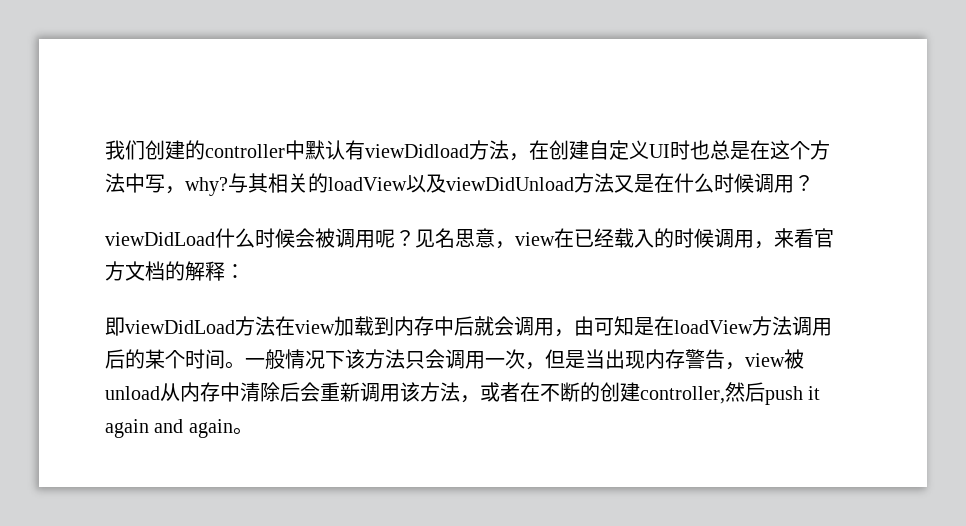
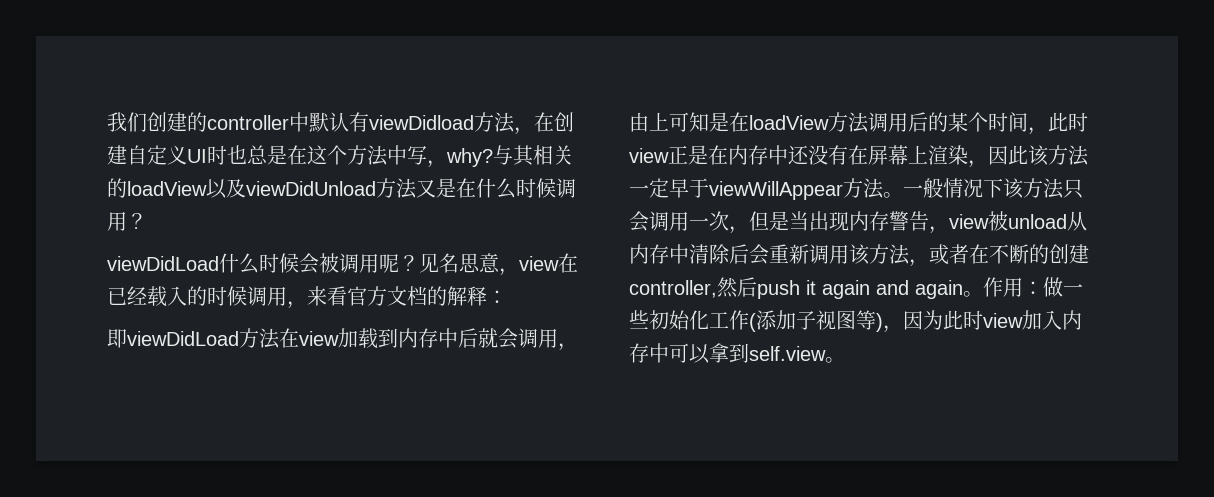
(594, 326) none -> [649,112,669,131] 上
(225, 359) none -> [1028,112,1088,135] [629,145,1089,168] [629,178,884,200] ，此时view正是在内存中还没有在屏幕上渲染，因此该方法一定早于viewWillAppear方法
(253, 431) none -> [983,277,1083,297] [629,310,1082,333] [629,343,845,364] 作用：做一些初始化工作(添加子视图等)，因为此时view加入内存中可以拿到self.view。

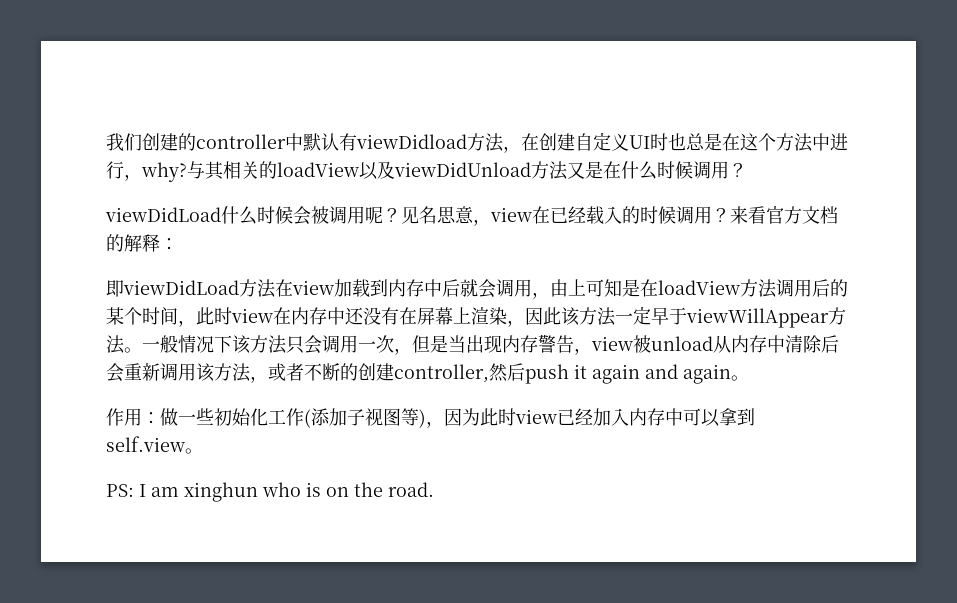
[407,146,427,165] 写 -> [830,133,848,151] [106,161,124,179] 进行
[287,301,307,309] ， -> [712,208,730,222] ？
[668,145,708,165] 正是 -> (273, 315) none
[969,244,989,264] 在 -> (304, 372) none
(983, 294) none -> (749, 378) //
(1023, 320) none -> [557,408,593,425] 已经
(845, 360) none -> [106,482,434,502] // PS: I am xinghun who is on the road.

